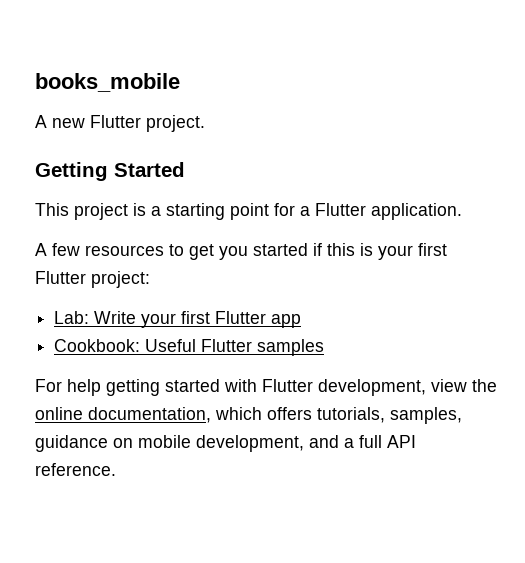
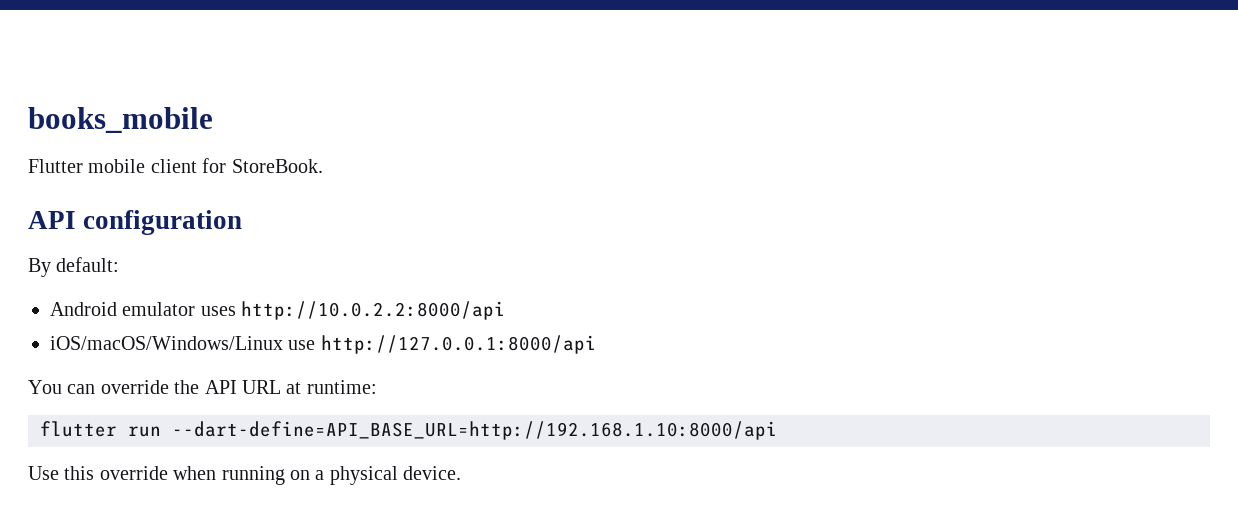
[35,115,205,132] [35,162,185,181] [35,203,462,220] [35,243,447,260] [35,271,150,288] [54,311,302,328] [54,339,325,356] [35,379,497,396] [35,407,462,424] [35,435,416,452] [35,463,116,476] A new Flutter project. // Getting Started // This project is a starting point for a Flutter application. // A few resources to get you started if this is your first Flutter project: // Lab: Write your first Flutter app // Cookbook: Useful Flutter samples // For help getting started with Flutter development, view the online documentation, which offers tutorials, samples, guidance on mobile development, and a full API reference. -> [28,158,323,173] [28,210,243,235] [28,257,120,277] [50,301,506,320] [50,335,596,354] [28,380,377,394] [40,421,777,440] [28,466,462,485] Flutter mobile client for StoreBook. // API configuration // By default: // Android emulator uses http://10.0.2.2:8000/api // iOS/macOS/Windows/Linux use http://127.0.0.1:8000/api // You can override the API URL at runtime: // flutter run --dart-define=API_BASE_URL=http://192.168.1.10:8000/api // Use this override when running on a physical device.

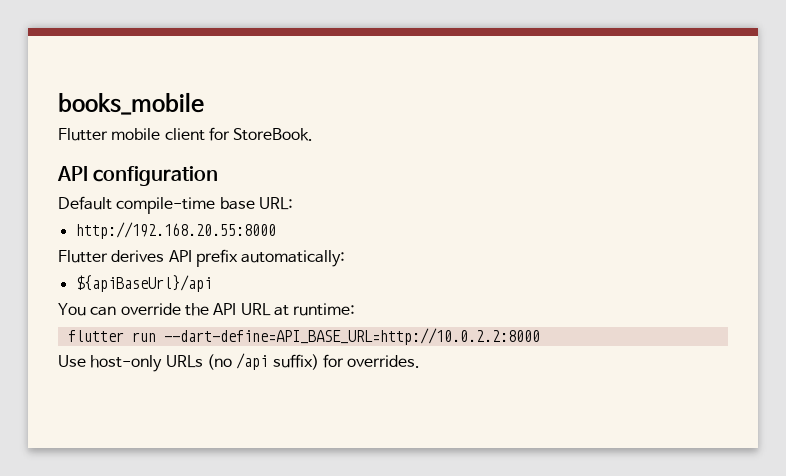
[28,257,120,277] [50,301,506,320] [50,335,596,354] By default: // Android emulator uses http://10.0.2.2:8000/api // iOS/macOS/Windows/Linux use http://127.0.0.1:8000/api -> [58,196,293,214] [75,222,276,239] [58,249,346,267] [75,275,212,292] Default compile-time base URL: // http://192.168.20.55:8000 // Flutter derives API prefix automatically: // ${apiBaseUrl}/api
[172,421,777,440] --dart-define=API_BASE_URL=http://192.168.1.10:8000/api -> [163,328,540,345] --dart-define=API_BASE_URL=http://10.0.2.2:8000
[64,466,462,485] this override when running on a physical device. -> [90,353,421,372] host-only URLs (no /api suffix) for overrides.

